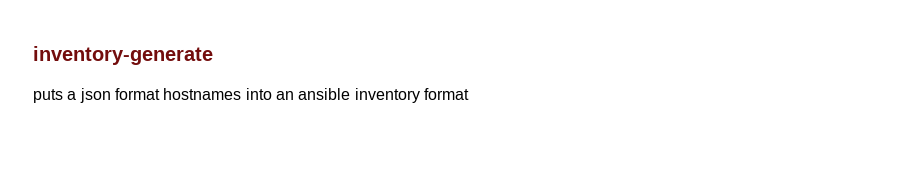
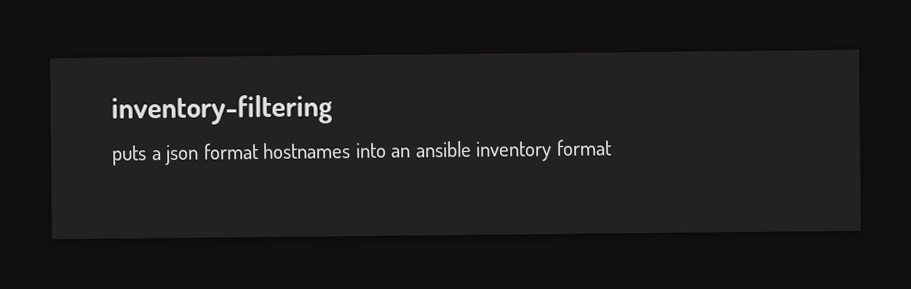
[33,46,213,65] inventory-generate -> [111,94,333,126] inventory-filtering

